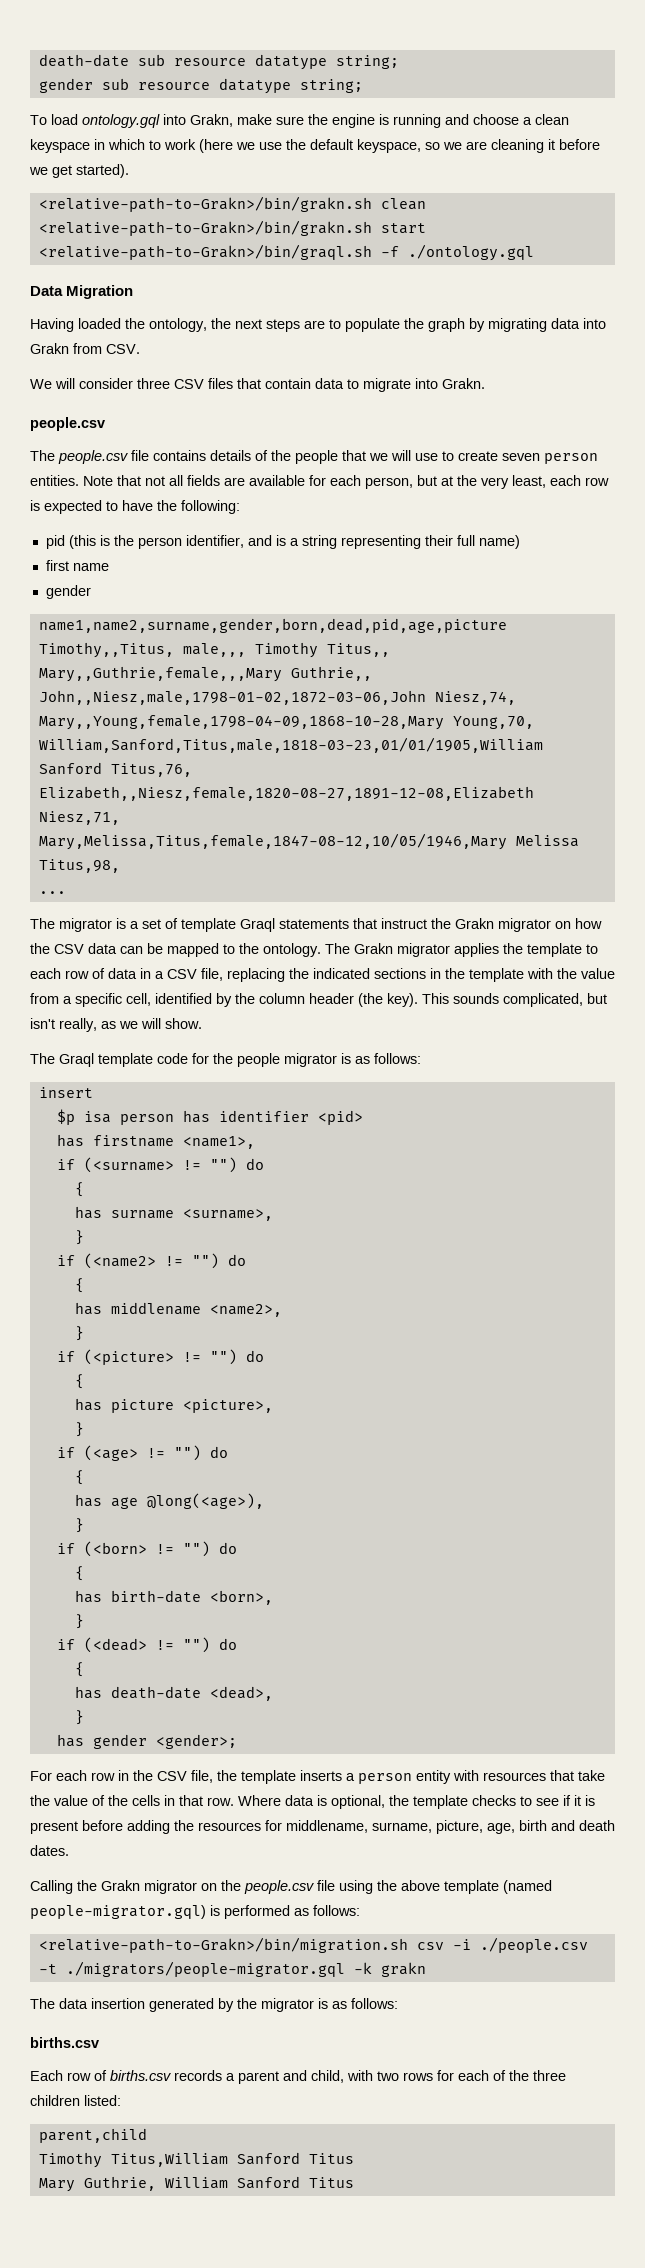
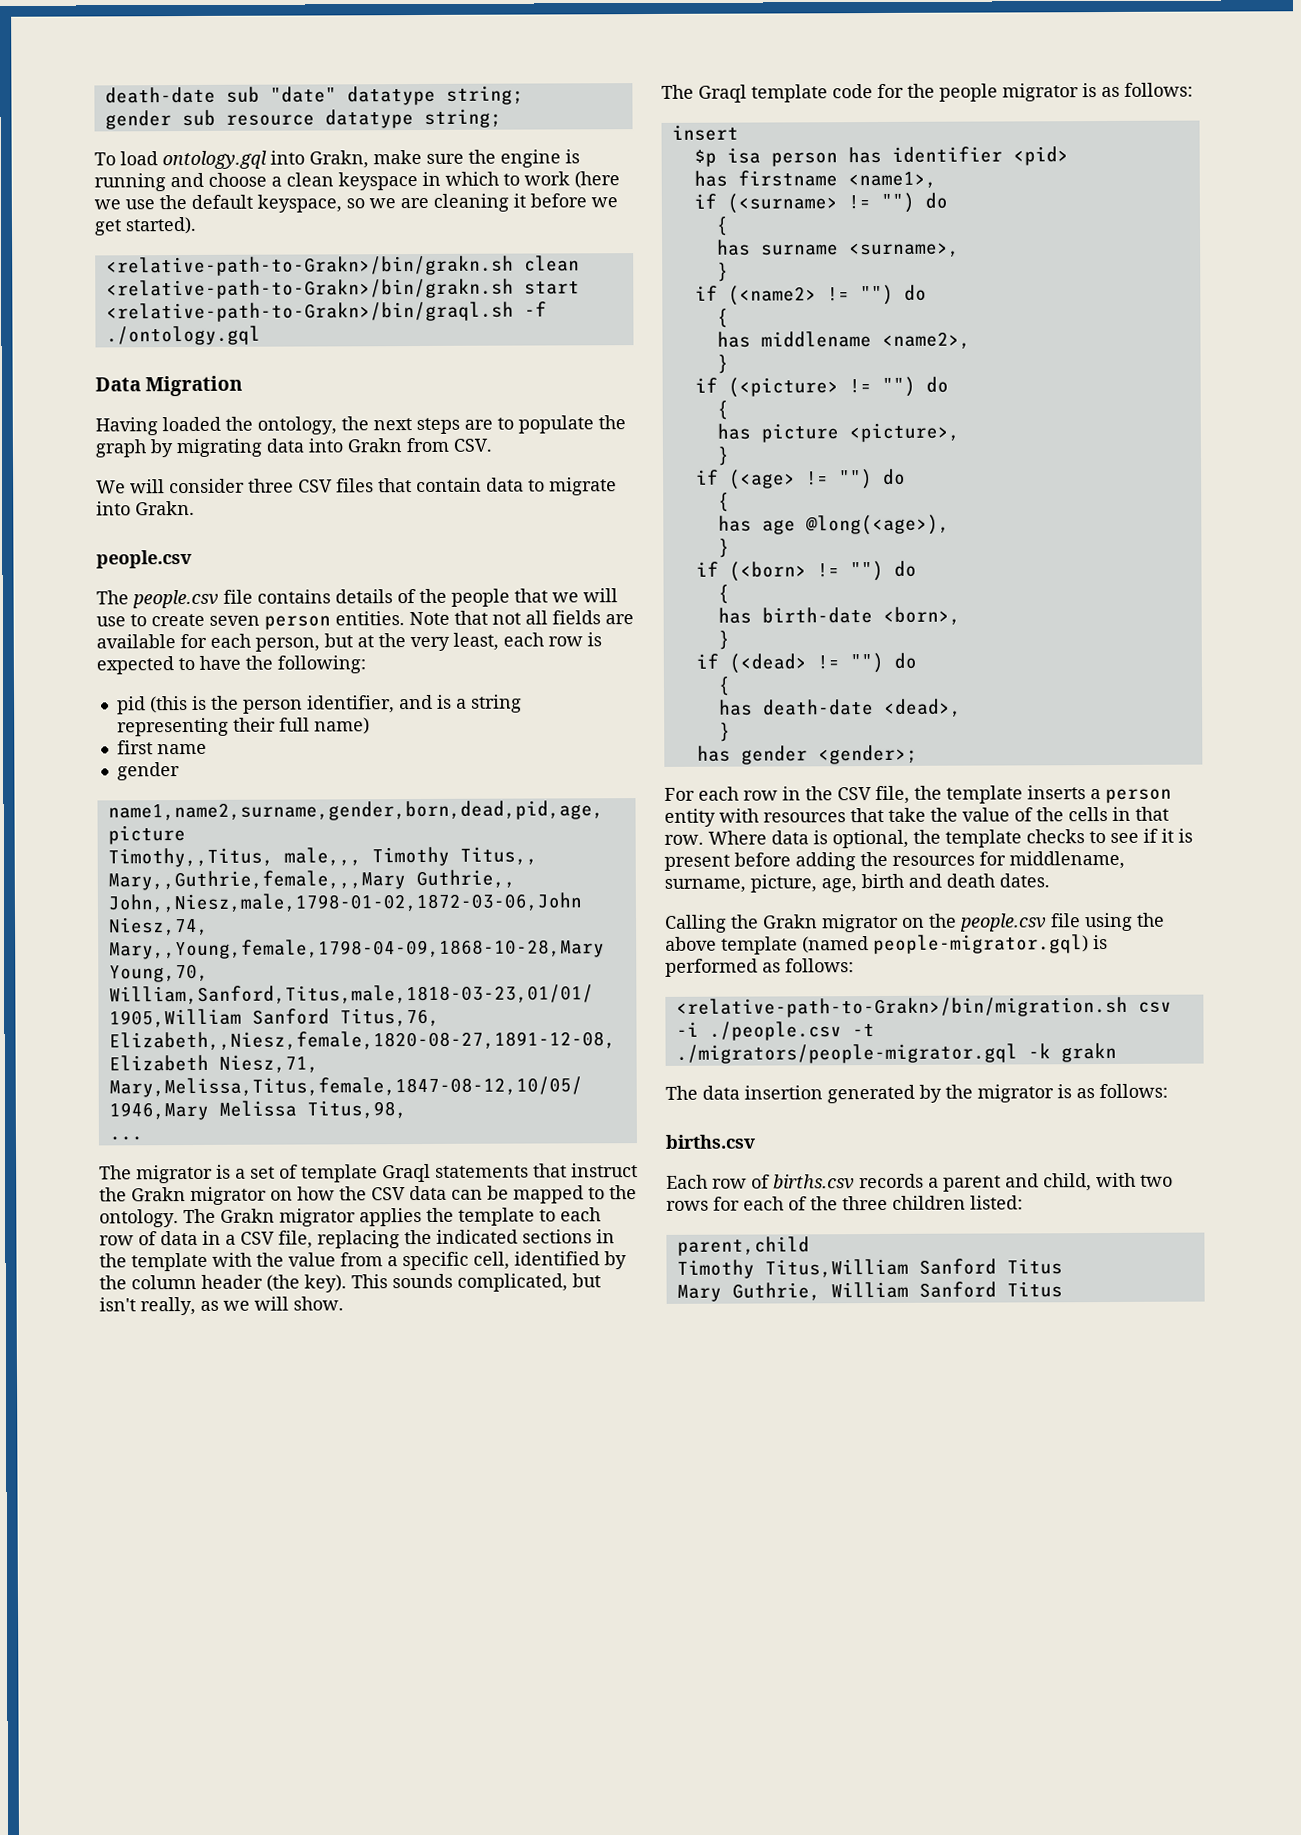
[173,58,246,66] resource -> [269,86,337,103] "date"

